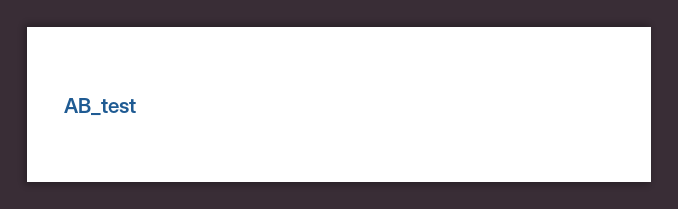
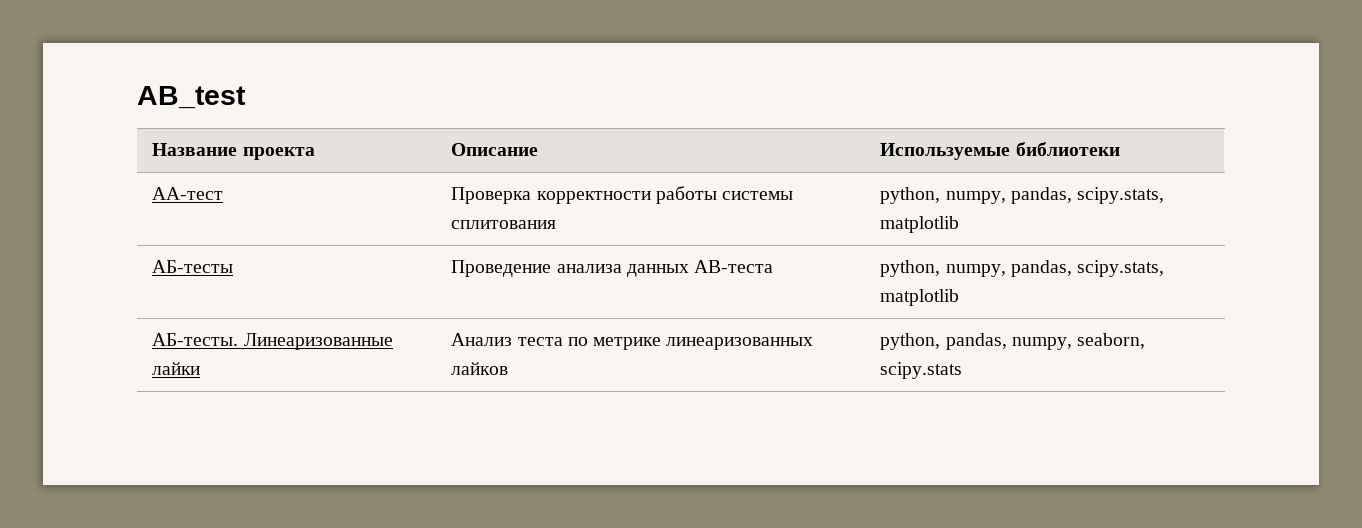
(136, 107) none -> [152,143,315,160] [451,143,539,156] [880,142,1120,160] [152,187,224,200] [451,186,794,204] [451,220,557,229] [880,187,1165,204] [880,216,960,233] [152,260,234,273] [451,260,774,277] [880,260,1165,277] [880,289,960,306] [152,333,393,350] [152,362,201,375] [451,333,814,350] [451,362,509,375] [880,333,1146,350] [880,362,963,379] // Название проекта | Описание | Используемые библиотеки // АА-тест | Проверка корректности работы системы сплитования | python, numpy, pandas, scipy.stats, matplotlib // АБ-тесты | Проведение анализа данных АB-теста | python, numpy, pandas, scipy.stats, matplotlib // АБ-тесты. Линеаризованные лайки | Анализ теста по метрике линеаризованных лайков | python, pandas, numpy, seaborn, scipy.stats

